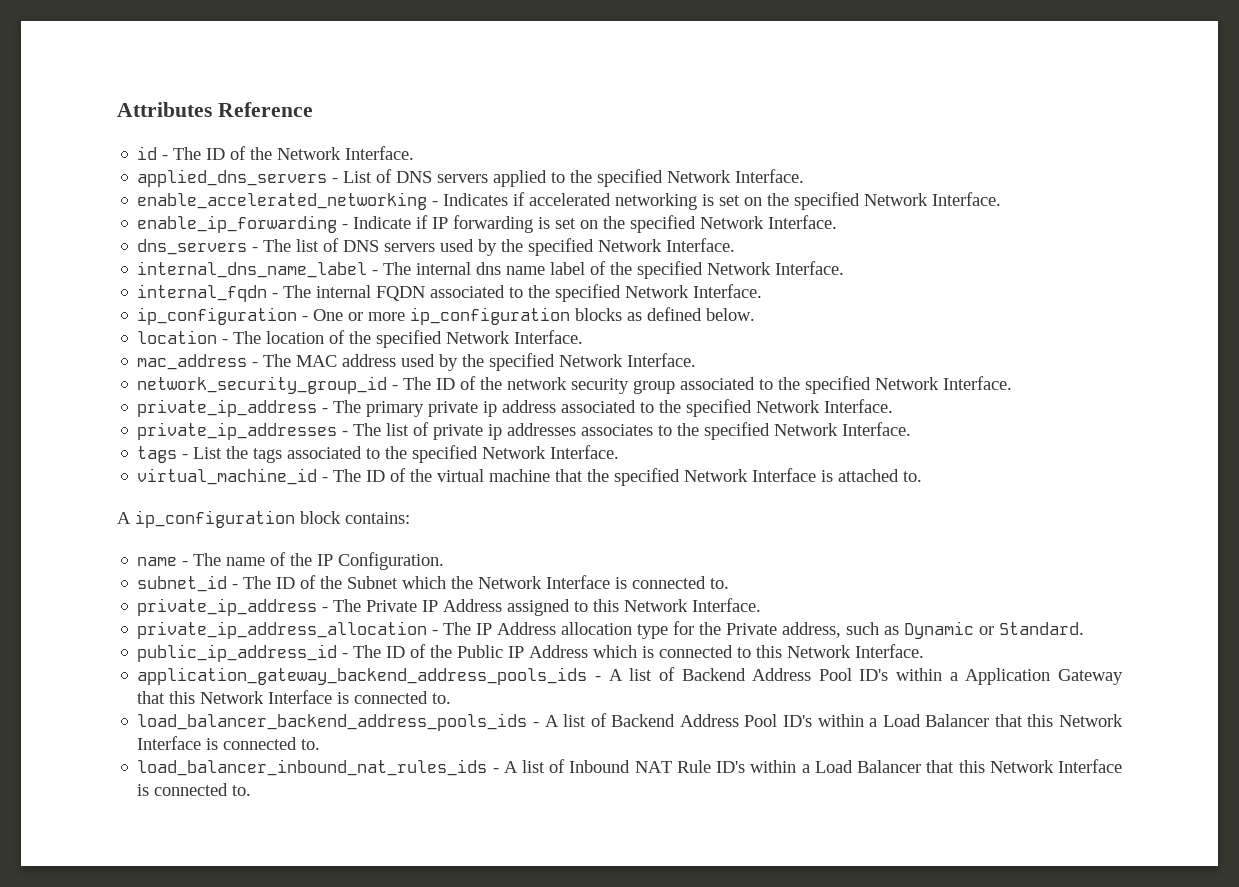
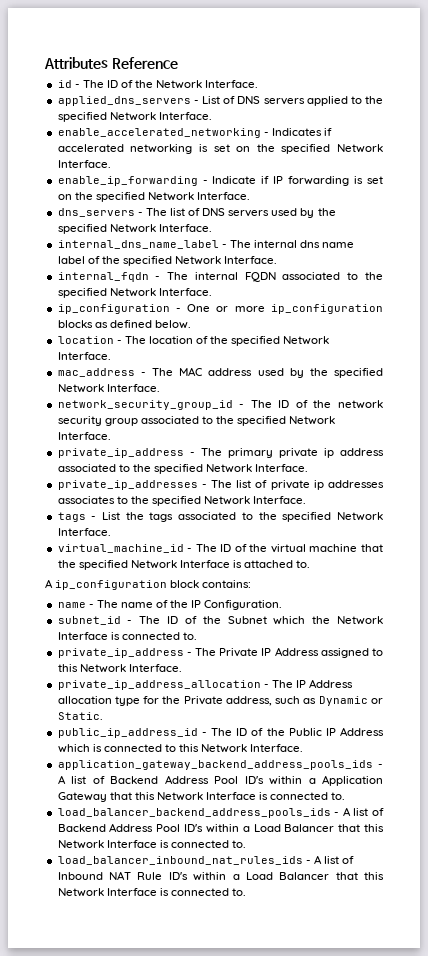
[999,622,1085,635] Standard. -> [57,712,103,720] Static.

